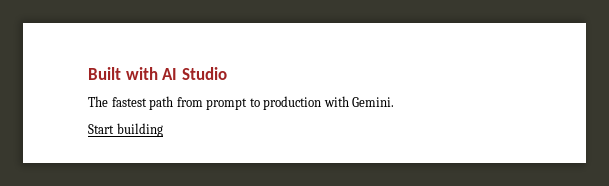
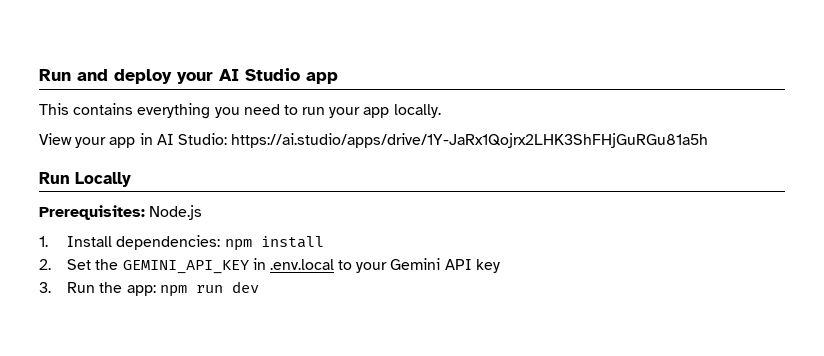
[88,67,227,80] [88,96,395,110] [88,123,163,137] Built with AI Studio // The fastest path from prompt to production with Gemini. // Start building -> [39,68,338,84] [39,103,441,119] [39,133,709,148] [39,172,131,187] [39,205,203,220] [39,235,324,251] [39,258,500,274] [39,281,259,297] Run and deploy your AI Studio app // This contains everything you need to run your app locally. // View your app in AI Studio: https://ai.studio/apps/drive/1Y-JaRx1Qojrx2LHK3ShFHjGuRGu81a5h // Run Locally // Prerequisites: Node.js // 1. Install dependencies: npm install // 2. Set the GEMINI_API_KEY in .env.local to your Gemini API key // 3. Run the app: npm run dev

